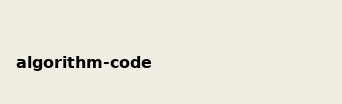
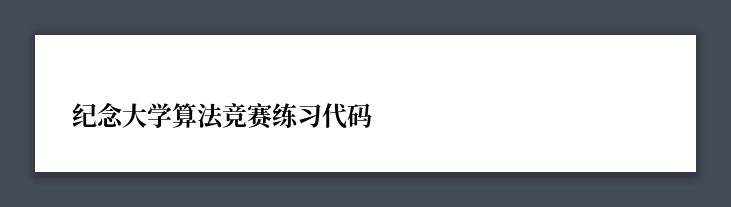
[16,56,152,71] algorithm-code -> [72,102,372,130] 纪念大学算法竞赛练习代码

